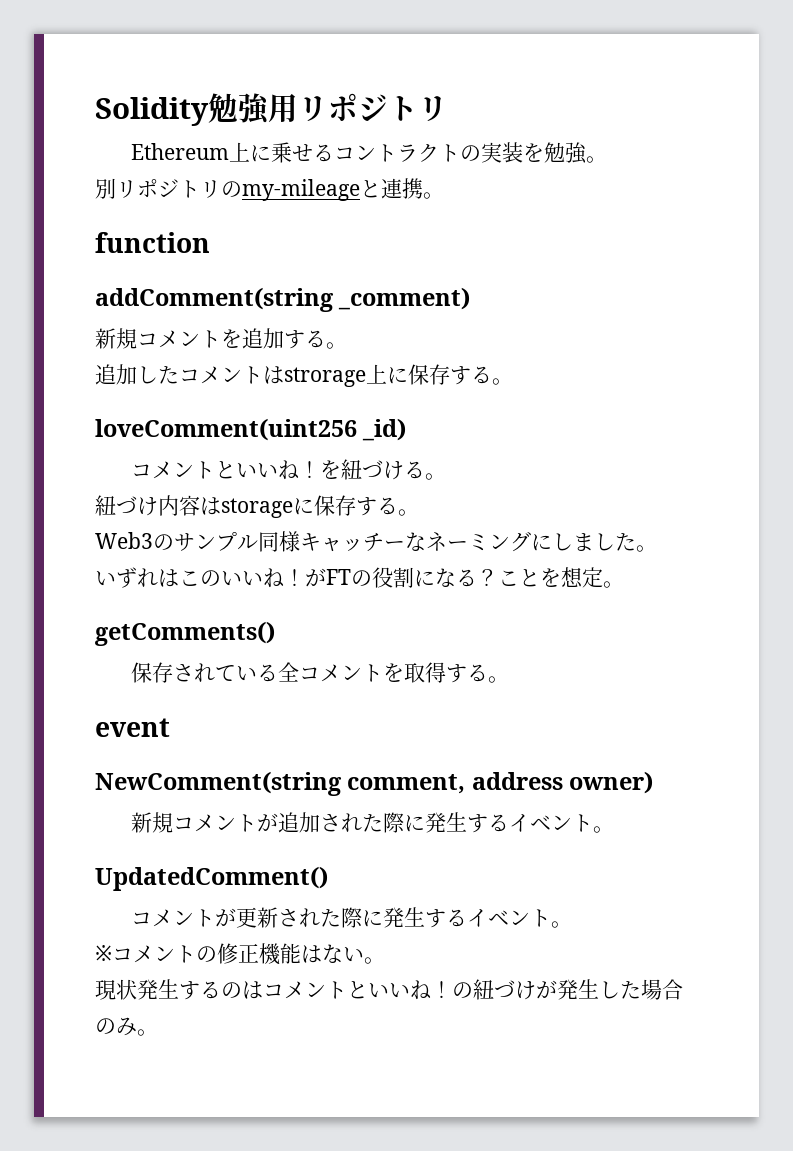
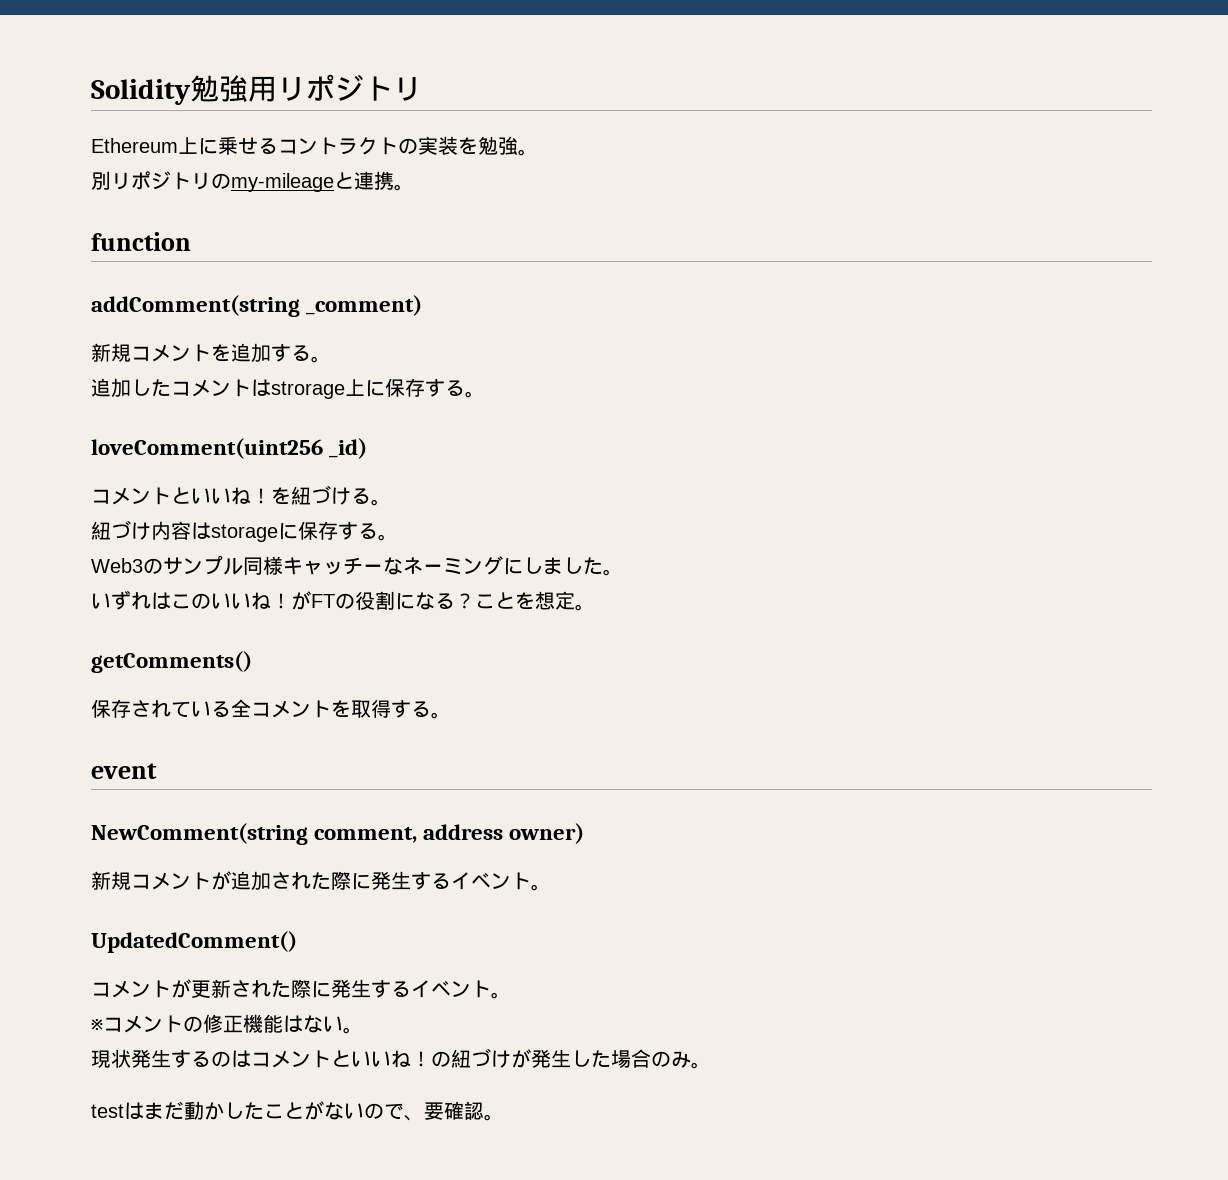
(158, 1032) none -> [91,1101,504,1121] // testはまだ動かしたことがないので、要確認。

